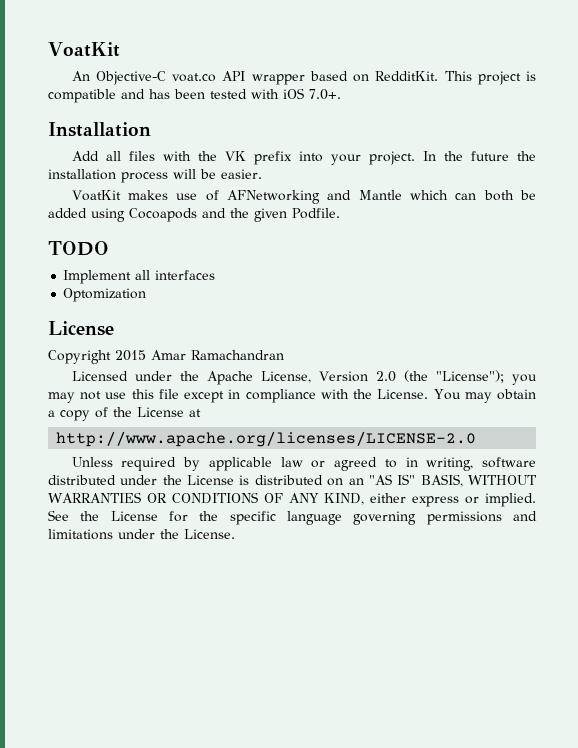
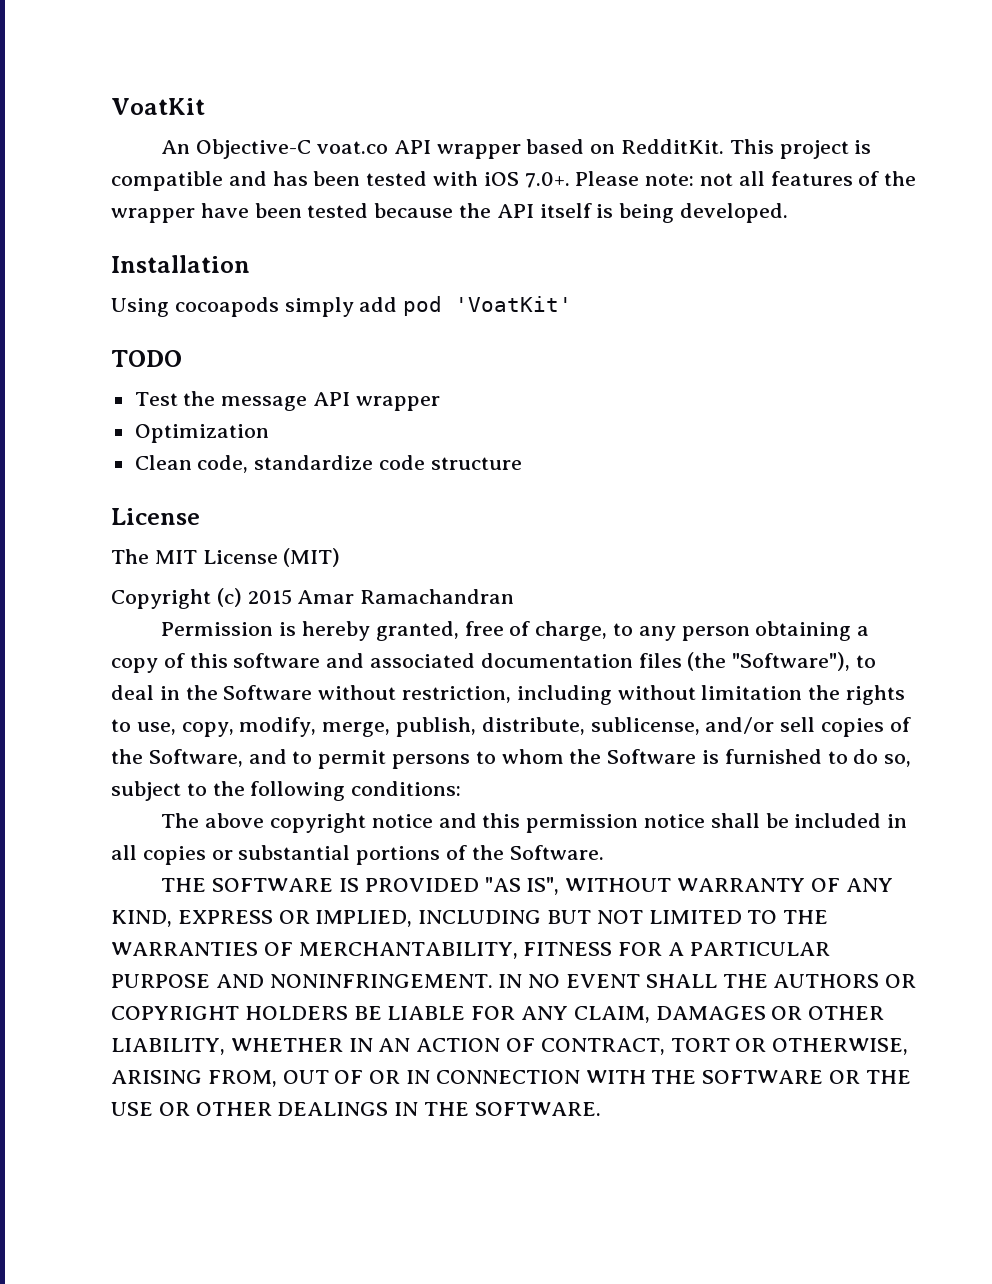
[48,122,151,137] [71,151,536,165] [48,169,262,183] [71,190,537,204] [48,208,340,222] [48,241,109,256] [63,270,216,284] [63,288,147,302] [48,321,114,336] // Installation // Add all files with the VK prefix into your project. In the future the installation process will be easier. // VoatKit makes use of AFNetworking and Mantle which can both be added using Cocoapods and the given Podfile. // TODO // Implement all interfaces // Optomization // License -> [575,171,917,186] [111,203,789,223] [111,255,250,273] [111,296,573,317] [111,350,182,367] [134,391,440,411] [134,424,269,443] [134,455,522,473] [111,508,200,525] [111,548,341,567] Please note: not all features of the wrapper have been tested because the API itself is being developed. // Installation // Using cocoapods simply add pod 'VoatKit' // TODO // Test the message API wrapper // Optimization // Clean code, standardize code structure // License // The MIT License (MIT)
(111, 357) none -> [216,588,242,607] (c)
[71,370,537,385] [48,389,536,403] [48,407,201,421] [56,431,477,447] [71,457,537,471] [48,474,538,487] [48,492,536,507] [48,510,537,525] [48,529,235,540] Licensed under the Apache License, Version 2.0 (the "License"); you may not use this file except in compliance with the License. You may obtain a copy of the License at // http://www.apache.org/licenses/LICENSE-2.0 // Unless required by applicable law or agreed to in writing, software distributed under the License is distributed on an "AS IS" BASIS, WITHOUT WARRANTIES OR CONDITIONS OF ANY KIND, either express or implied. See the License for the specific language governing permissions and limitations under the License. -> [161,621,870,641] [111,652,877,673] [111,685,906,705] [111,717,911,737] [111,749,912,769] [111,781,462,801] [161,813,908,833] [111,845,604,865] [161,877,893,895] [111,910,829,927] [111,942,830,959] [111,974,917,988] [111,1006,885,1023] [111,1038,909,1055] [111,1070,911,1087] [111,1102,601,1116] Permission is hereby granted, free of charge, to any person obtaining a copy of this software and associated documentation files (the "Software"), to deal in the Software without restriction, including without limitation the rights to use, copy, modify, merge, publish, distribute, sublicense, and/or sell copies of the Software, and to permit persons to whom the Software is furnished to do so, subject to the following conditions: // The above copyright notice and this permission notice shall be included in all copies or substantial portions of the Software. // THE SOFTWARE IS PROVIDED "AS IS", WITHOUT WARRANTY OF ANY KIND, EXPRESS OR IMPLIED, INCLUDING BUT NOT LIMITED TO THE WARRANTIES OF MERCHANTABILITY, FITNESS FOR A PARTICULAR PURPOSE AND NONINFRINGEMENT. IN NO EVENT SHALL THE AUTHORS OR COPYRIGHT HOLDERS BE LIABLE FOR ANY CLAIM, DAMAGES OR OTHER LIABILITY, WHETHER IN AN ACTION OF CONTRACT, TORT OR OTHERWISE, ARISING FROM, OUT OF OR IN CONNECTION WITH THE SOFTWARE OR THE USE OR OTHER DEALINGS IN THE SOFTWARE.

